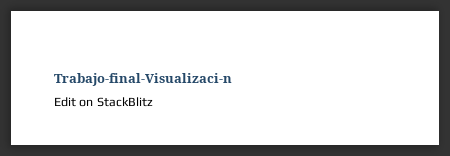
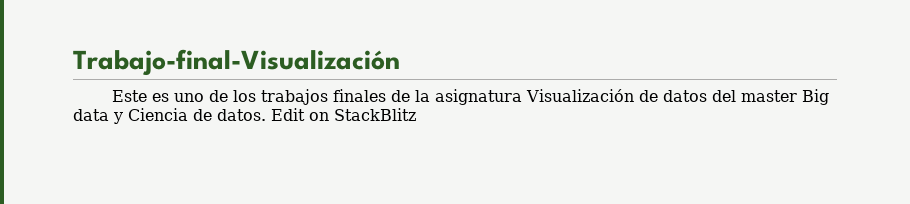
[54,73,232,86] Trabajo-final-Visualizaci-n // -> [73,49,400,76] [111,89,829,105] [73,108,266,124] Trabajo-final-Visualización // Este es uno de los trabajos finales de la asignatura Visualización de datos del master Big data y Ciencia de datos.

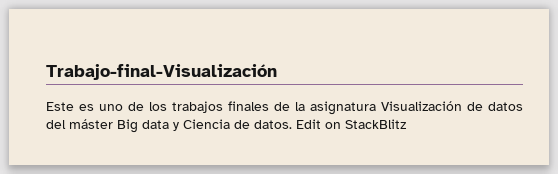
[740,90,797,102] master -> [69,119,113,129] máster

